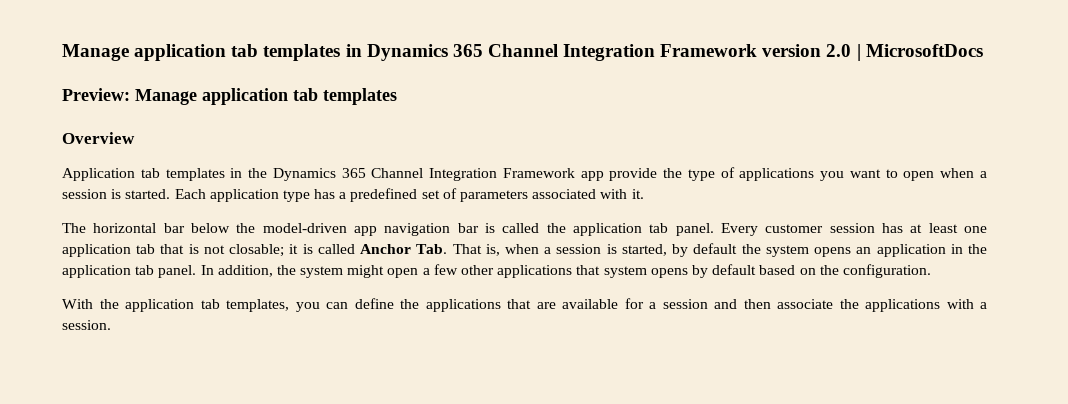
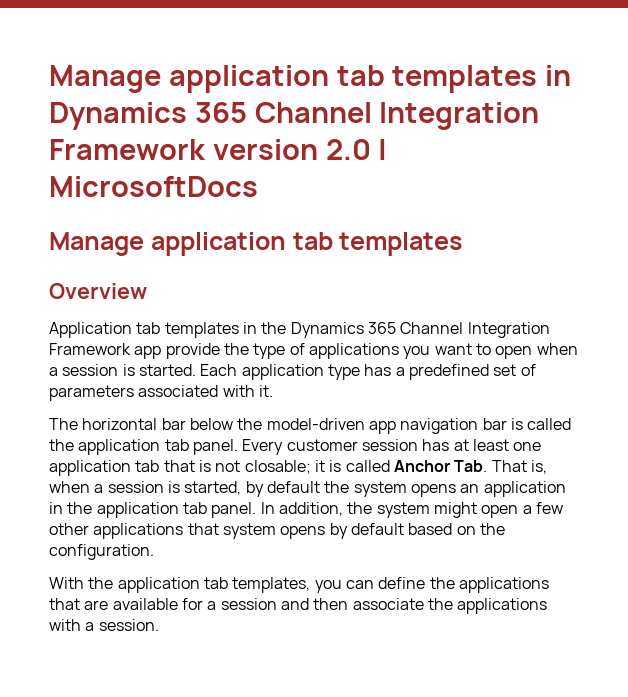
[62,88,130,101] Preview: -> (258, 186) none

